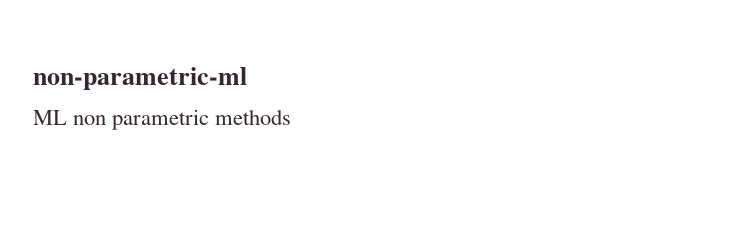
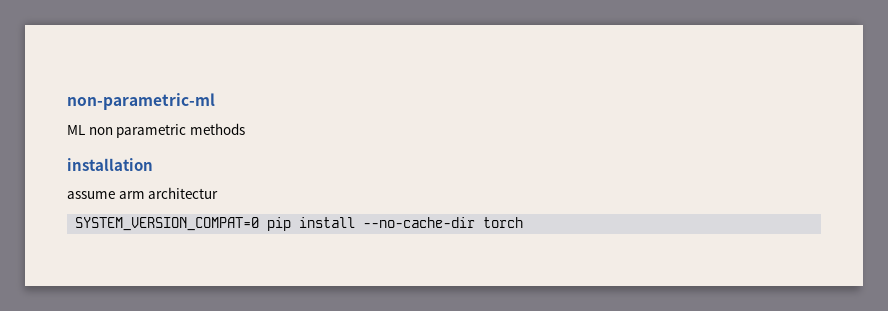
(292, 117) none -> [67,158,153,171] [67,187,219,199] [75,217,524,231] // installation // assume arm architectur // SYSTEM_VERSION_COMPAT=0 pip install --no-cache-dir torch

